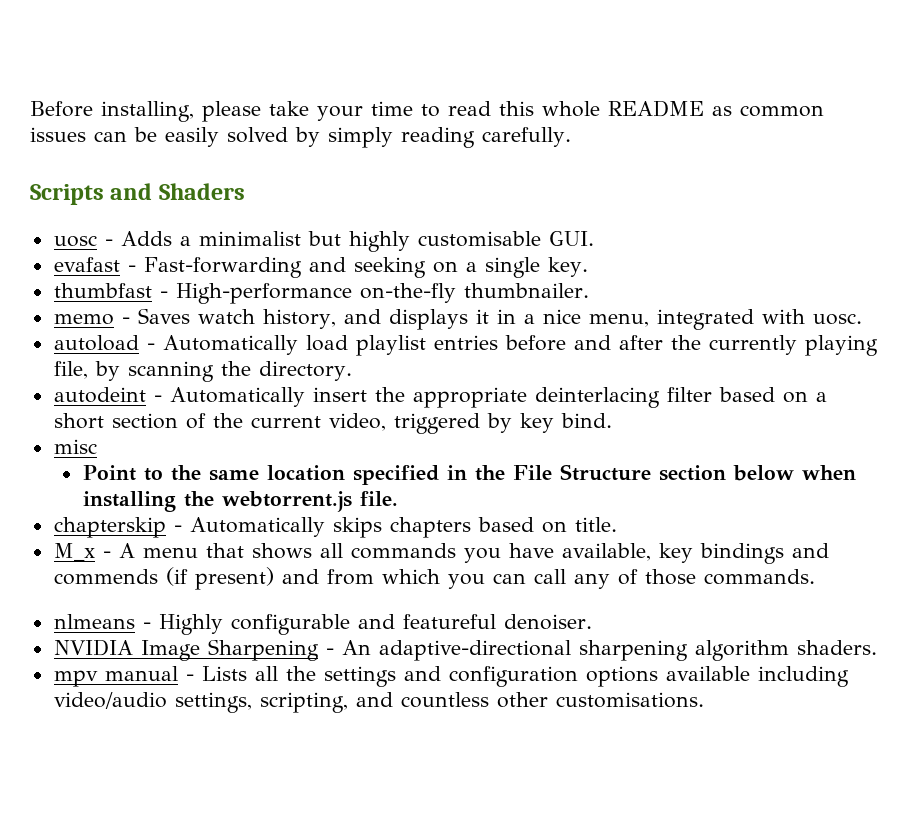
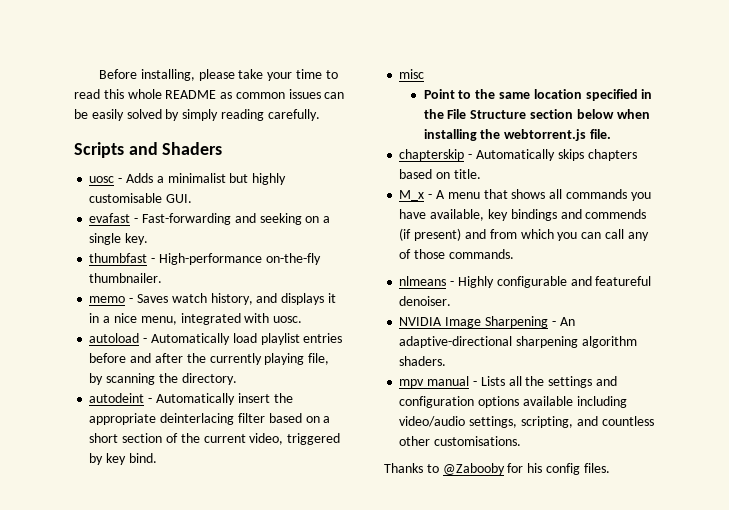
(704, 700) none -> [384,463,610,475] // Thanks to @Zabooby for his config files.

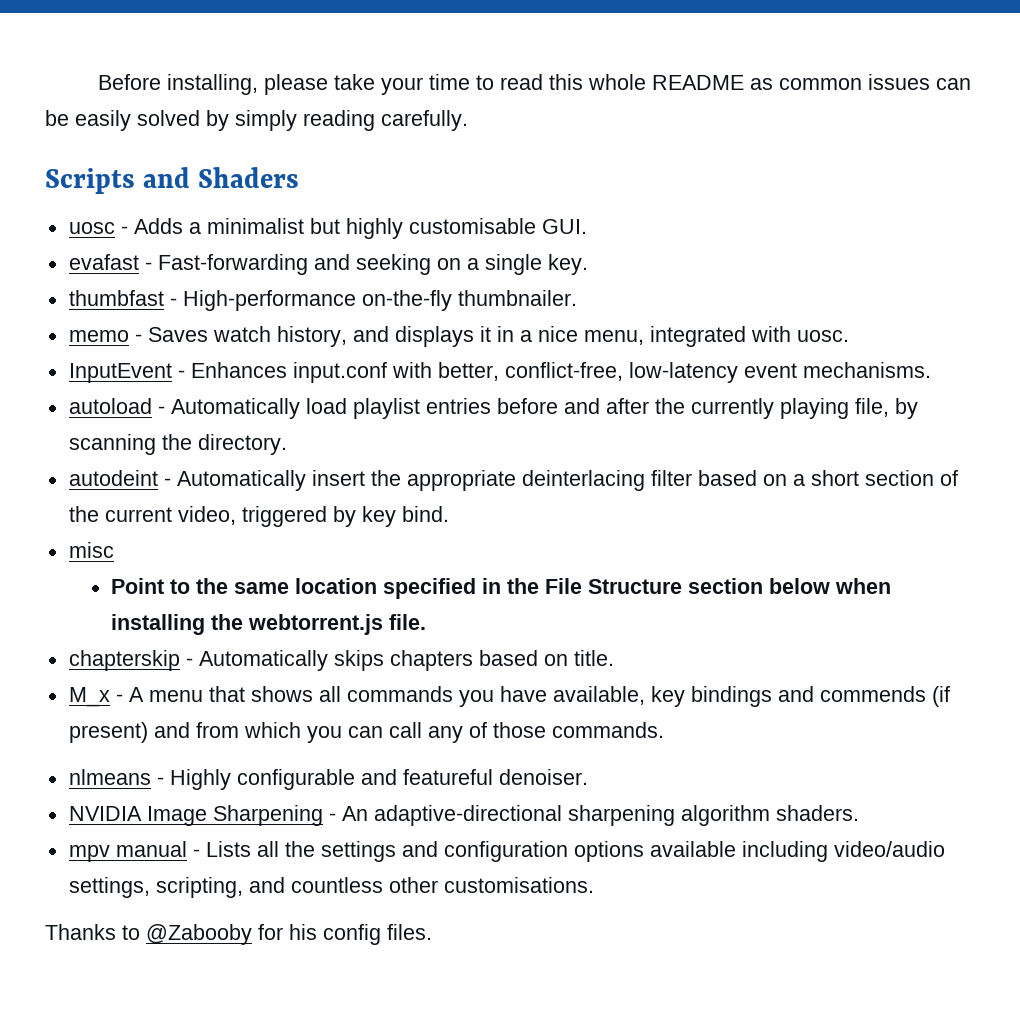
(303, 319) none -> [68,362,931,383] // InputEvent - Enhances input.conf with better, conflict-free, low-latency event mechanisms.

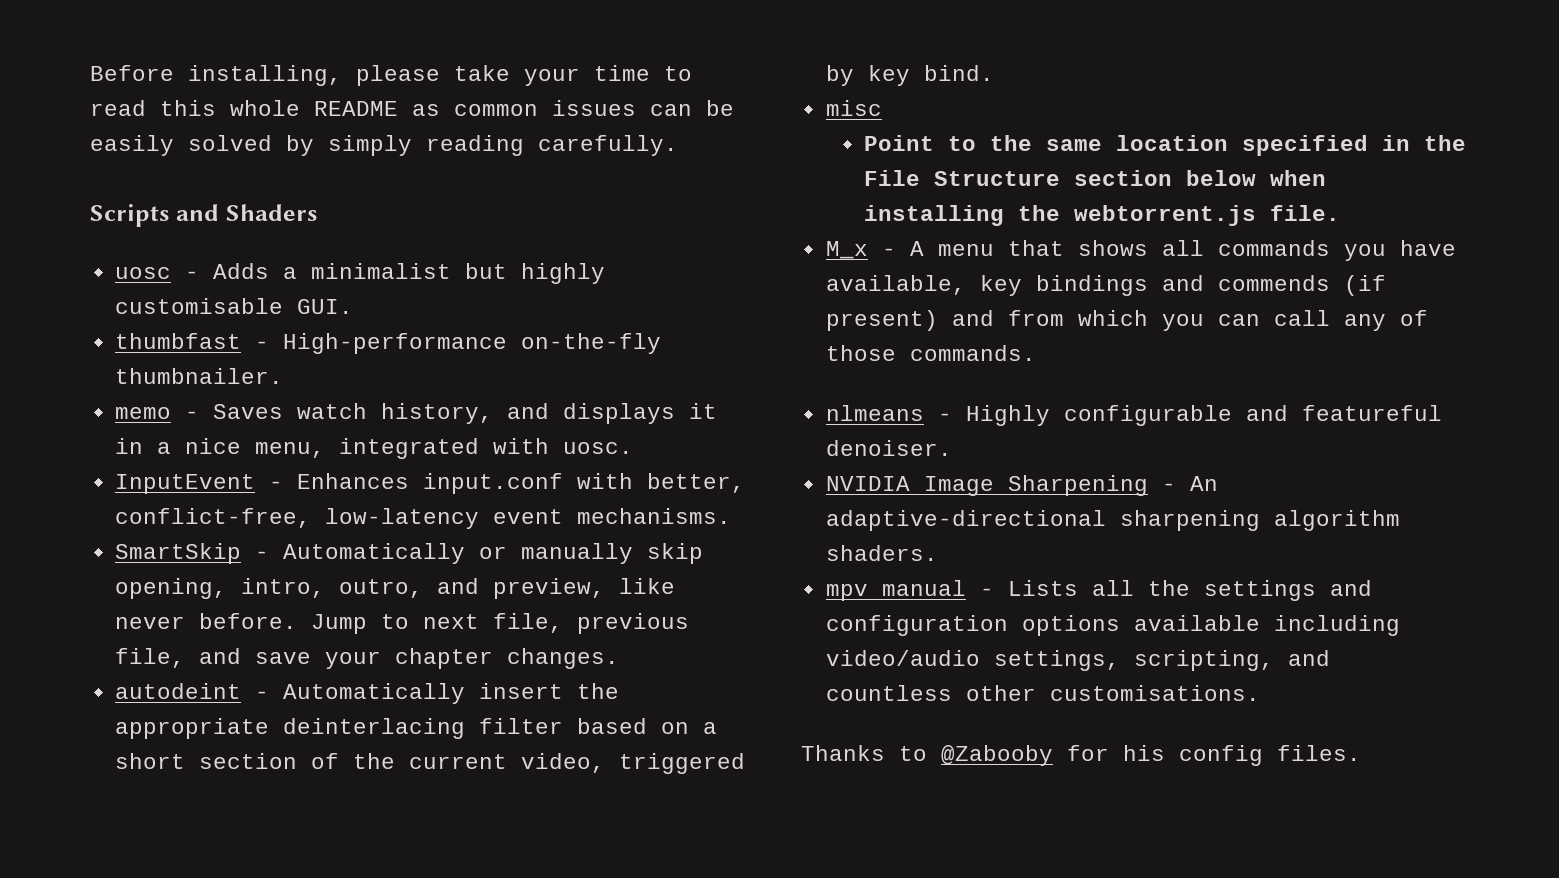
[68,254,588,275] // evafast - Fast-forwarding and seeking on a single key. -> (353, 306) none
[68,398,918,419] [68,434,287,455] autoload - Automatically load playlist entries before and after the currently playing file, by scanning the directory. -> [114,543,703,564] [114,578,675,599] [114,613,689,634] [114,648,619,669] SmartSkip - Automatically or manually skip opening, intro, outro, and preview, like never before. Jump to next file, previous file, and save your chapter changes.
[68,650,614,671] // chapterskip - Automatically skips chapters based on title. -> (1341, 213) none

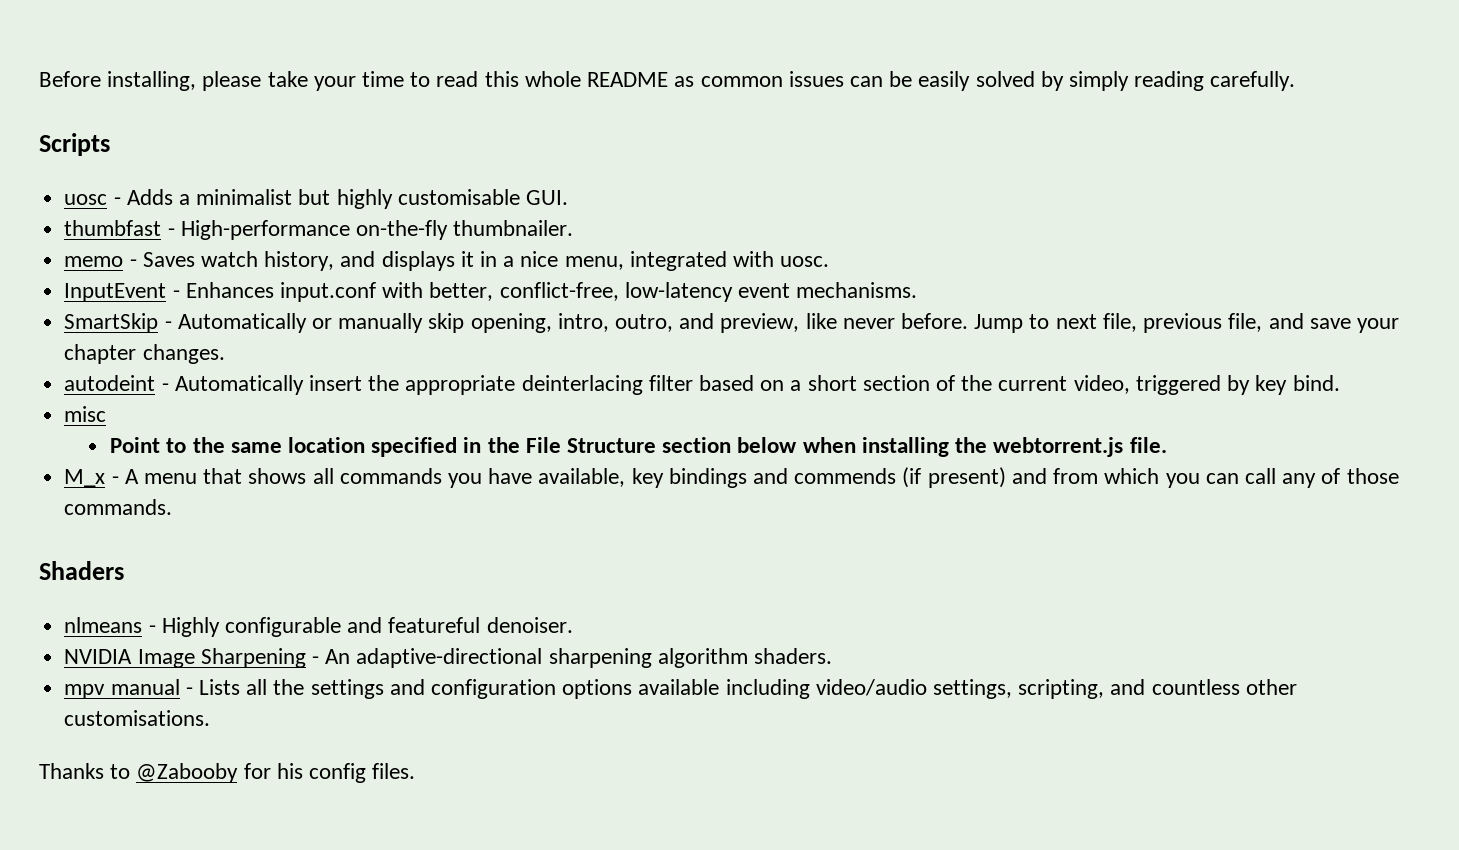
[175,204,317,221] and Shaders -> (110, 144) none
(1036, 353) none -> [39,561,124,580] // Shaders

